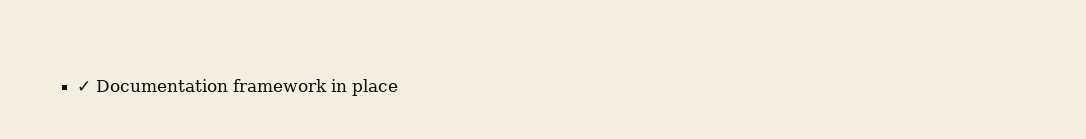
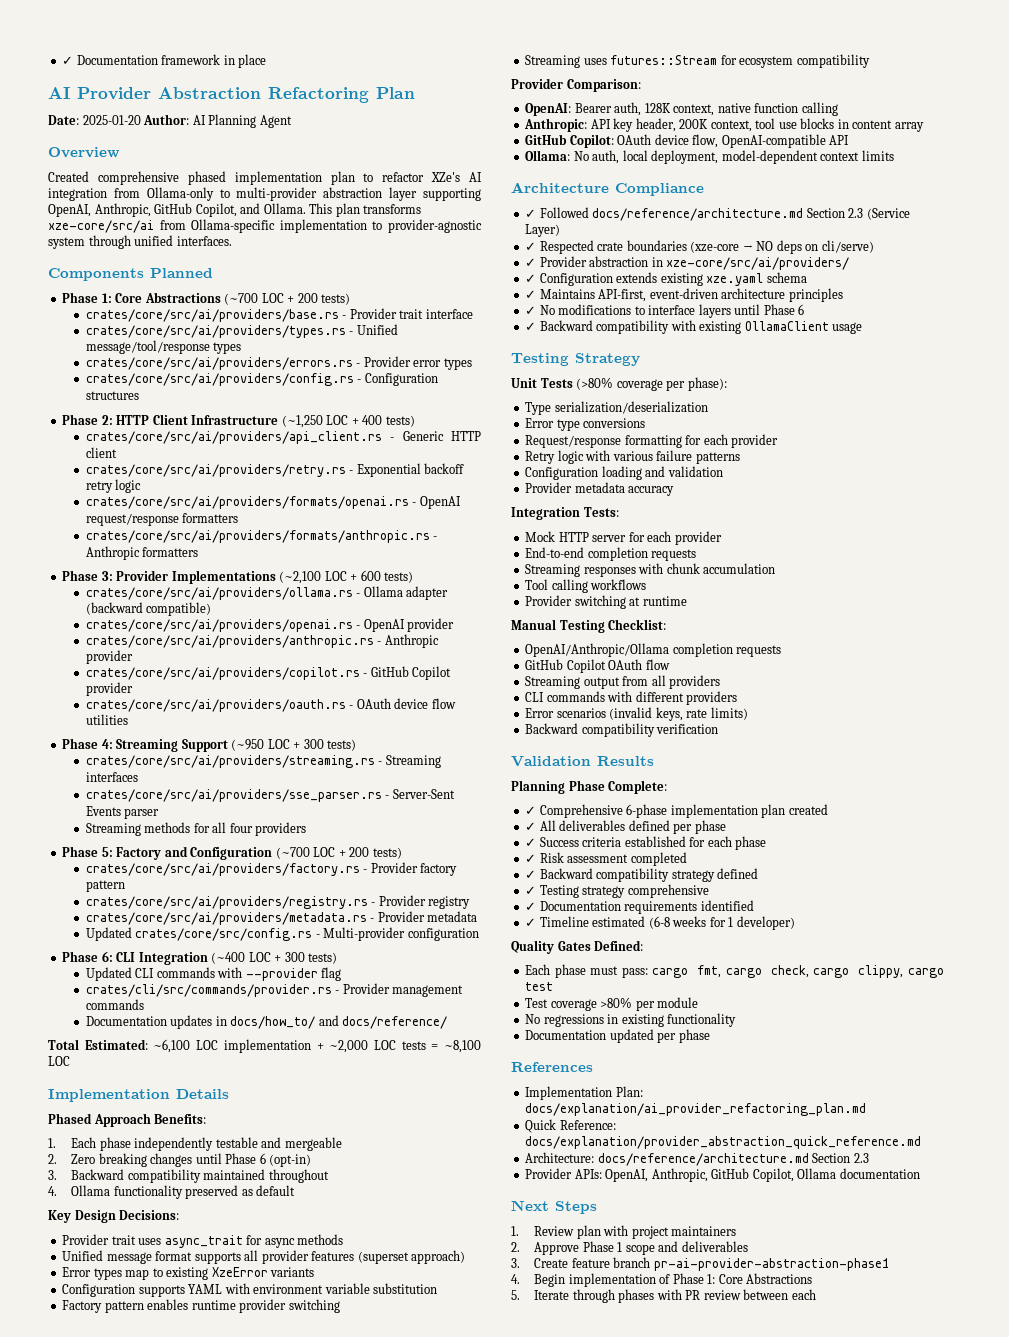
(399, 87) none -> [48,87,415,103] [48,114,292,128] [48,147,120,158] [48,171,482,185] [48,187,481,201] [48,203,422,217] [48,219,482,233] [48,235,232,249] [48,268,213,281] [62,292,351,305] [85,308,473,322] [85,324,398,338] [85,340,242,354] [85,356,472,370] [85,373,438,386] [85,391,139,400] [62,414,415,428] [85,431,481,444] [85,447,117,458] [85,463,465,477] [85,479,142,493] [85,496,461,509] [85,513,239,526] [85,530,438,543] [85,546,199,560] [62,570,414,584] [85,586,449,600] [85,602,212,616] [85,618,455,632] [85,634,439,648] [85,650,133,664] [85,666,452,680] [85,682,133,696] [85,698,456,712] [85,714,128,725] [62,738,357,752] [85,755,441,768] [85,772,138,782] [85,789,455,802] [85,806,160,819] [85,822,307,836] [62,846,402,860] [85,862,458,876] [85,880,125,892] [85,895,471,909] [85,911,478,925] [85,927,479,941] [62,951,338,965] [85,967,342,981] [85,983,464,997] [85,999,144,1010] [85,1015,448,1029] [48,1039,481,1053] [48,1056,70,1066] [48,1089,229,1102] [48,1113,207,1127] [48,1137,342,1151] [48,1153,312,1167] [48,1169,329,1183] [48,1185,296,1199] [48,1210,180,1223] [62,1234,344,1248] [62,1250,466,1264] [62,1267,315,1280] [62,1283,438,1297] [62,1299,340,1313] [525,54,870,68] [511,78,641,92] [525,102,838,116] [524,118,924,132] [525,134,850,148] [525,150,894,164] [511,182,704,196] [525,207,910,221] [525,224,561,237] [525,240,874,254] [525,256,850,270] [525,272,807,286] [525,288,843,302] [525,304,805,318] [525,320,863,334] [511,353,640,366] [511,377,727,391] [525,401,708,415] [525,418,646,431] [525,434,779,448] [525,450,740,464] [525,466,723,480] [525,482,675,496] [511,507,619,520] [525,531,722,545] [525,547,697,561] [525,563,776,577] [525,579,647,593] [525,595,687,609] [511,619,667,633] [525,643,782,657] [525,659,670,673] [525,675,721,689] [525,691,738,705] [525,707,748,721] [525,723,719,737] [511,756,654,767] [511,780,668,794] [525,804,828,818] [525,820,726,834] [525,836,767,850] [525,852,687,866] [525,868,759,882] [525,884,709,898] [525,900,754,914] [525,916,795,930] [511,940,644,954] [525,964,944,978] [525,982,554,991] [525,997,699,1011] [525,1013,737,1027] [525,1029,710,1043] [511,1062,593,1072] [525,1086,643,1100] [525,1103,867,1116] [525,1119,616,1133] [525,1136,922,1149] [525,1152,869,1166] [525,1168,920,1182] [511,1200,597,1214] [511,1225,737,1239] [511,1241,748,1255] [511,1257,889,1271] [511,1273,813,1287] [511,1289,816,1303] // AI Provider Abstraction Refactoring Plan // Date: 2025-01-20 Author: AI Planning Agent // Overview // Created comprehensive phased implementation plan to refactor XZe's AI integration from Ollama-only to multi-provider abstraction layer supporting OpenAI, Anthropic, GitHub Copilot, and Ollama. This plan transforms xze-core/src/ai from Ollama-specific implementation to provider-agnostic system through unified interfaces. // Components Planned // Phase 1: Core Abstractions (~700 LOC + 200 tests) // crates/core/src/ai/providers/base.rs - Provider trait interface // crates/core/src/ai/providers/types.rs - Unified message/tool/response types // crates/core/src/ai/providers/errors.rs - Provider error types // crates/core/src/ai/providers/config.rs - Configuration structures // Phase 2: HTTP Client Infrastructure (~1,250 LOC + 400 tests) // crates/core/src/ai/providers/api_client.rs - Generic HTTP client // crates/core/src/ai/providers/retry.rs - Exponential backoff retry logic // crates/core/src/ai/providers/formats/openai.rs - OpenAI request/response formatters // crates/core/src/ai/providers/formats/anthropic.rs - Anthropic formatters // Phase 3: Provider Implementations (~2,100 LOC + 600 tests) // crates/core/src/ai/providers/ollama.rs - Ollama adapter (backward compatible) // crates/core/src/ai/providers/openai.rs - OpenAI provider // crates/core/src/ai/providers/anthropic.rs - Anthropic provider // crates/core/src/ai/providers/copilot.rs - GitHub Copilot provider // crates/core/src/ai/providers/oauth.rs - OAuth device flow utilities // Phase 4: Streaming Support (~950 LOC + 300 tests) // crates/core/src/ai/providers/streaming.rs - Streaming interfaces // crates/core/src/ai/providers/sse_parser.rs - Server-Sent Events parser // Streaming methods for all four providers // Phase 5: Factory and Configuration (~700 LOC + 200 tests) // crates/core/src/ai/providers/factory.rs - Provider factory pattern // crates/core/src/ai/providers/registry.rs - Provider registry // crates/core/src/ai/providers/metadata.rs - Provider metadata // Updated crates/core/src/config.rs - Multi-provider configuration // Phase 6: CLI Integration (~400 LOC + 300 tests) // Updated CLI commands with --provider flag // crates/cli/src/commands/provider.rs - Provider management commands // Documentation updates in docs/how_to/ and docs/reference/ // Total Estimated: ~6,100 LOC implementation + ~2,000 LOC tests = ~8,100 LOC // Implementation Details // Phased Approach Benefits: // 1. Each phase independently testable and mergeable // 2. Zero breaking changes until Phase 6 (opt-in) // 3. Backward compatibility maintained throughout // 4. Ollama functionality preserved as default // Key Design Decisions: // Provider trait uses async_trait for async methods // Unified message format supports all provider features (superset approach) // Error types map to existing XzeError variants // Configuration supports YAML with environment variable substitution // Factory pattern enables runtime provider switching // Streaming uses futures::Stream for ecosystem compatibility // Provider Comparison: // OpenAI: Bearer auth, 128K context, native function calling // Anthropic: API key header, 200K context, tool use blocks in content array // GitHub Copilot: OAuth device flow, OpenAI-compatible API // Ollama: No auth, local deployment, model-dependent context limits // Architecture Compliance // ✓ Followed docs/reference/architecture.md Section 2.3 (Service Layer) // ✓ Respected crate boundaries (xze-core → NO deps on cli/serve) // ✓ Provider abstraction in xze-core/src/ai/providers/ // ✓ Configuration extends existing xze.yaml schema // ✓ Maintains API-first, event-driven architecture principles // ✓ No modifications to interface layers until Phase 6 // ✓ Backward compatibility with existing OllamaClient usage // Testing Strategy // Unit Tests (>80% coverage per phase): // Type serialization/deserialization // Error type conversions // Request/response formatting for each provider // Retry logic with various failure patterns // Configuration loading and validation // Provider metadata accuracy // Integration Tests: // Mock HTTP server for each provider // End-to-end completion requests // Streaming responses with chunk accumulation // Tool calling workflows // Provider switching at runtime // Manual Testing Checklist: // OpenAI/Anthropic/Ollama completion requests // GitHub Copilot OAuth flow // Streaming output from all providers // CLI commands with different providers // Error scenarios (invalid keys, rate limits) // Backward compatibility verification // Validation Results // Planning Phase Complete: // ✓ Comprehensive 6-phase implementation plan created // ✓ All deliverables defined per phase // ✓ Success criteria established for each phase // ✓ Risk assessment completed // ✓ Backward compatibility strategy defined // ✓ Testing strategy comprehensive // ✓ Documentation requirements identified // ✓ Timeline estimated (6-8 weeks for 1 developer) // Quality Gates Defined: // Each phase must pass: cargo fmt, cargo check, cargo clippy, cargo test // Test coverage >80% per module // No regressions in existing functionality // Documentation updated per phase // References // Implementation Plan: docs/explanation/ai_provider_refactoring_plan.md // Quick Reference: docs/explanation/provider_abstraction_quick_reference.md // Architecture: docs/reference/architecture.md Section 2.3 // Provider APIs: OpenAI, Anthropic, GitHub Copilot, Ollama documentation // Next Steps // 1. Review plan with project maintainers // 2. Approve Phase 1 scope and deliverables // 3. Create feature branch pr-ai-provider-abstraction-phase1 // 4. Begin implementation of Phase 1: Core Abstractions // 5. Iterate through phases with PR review between each

